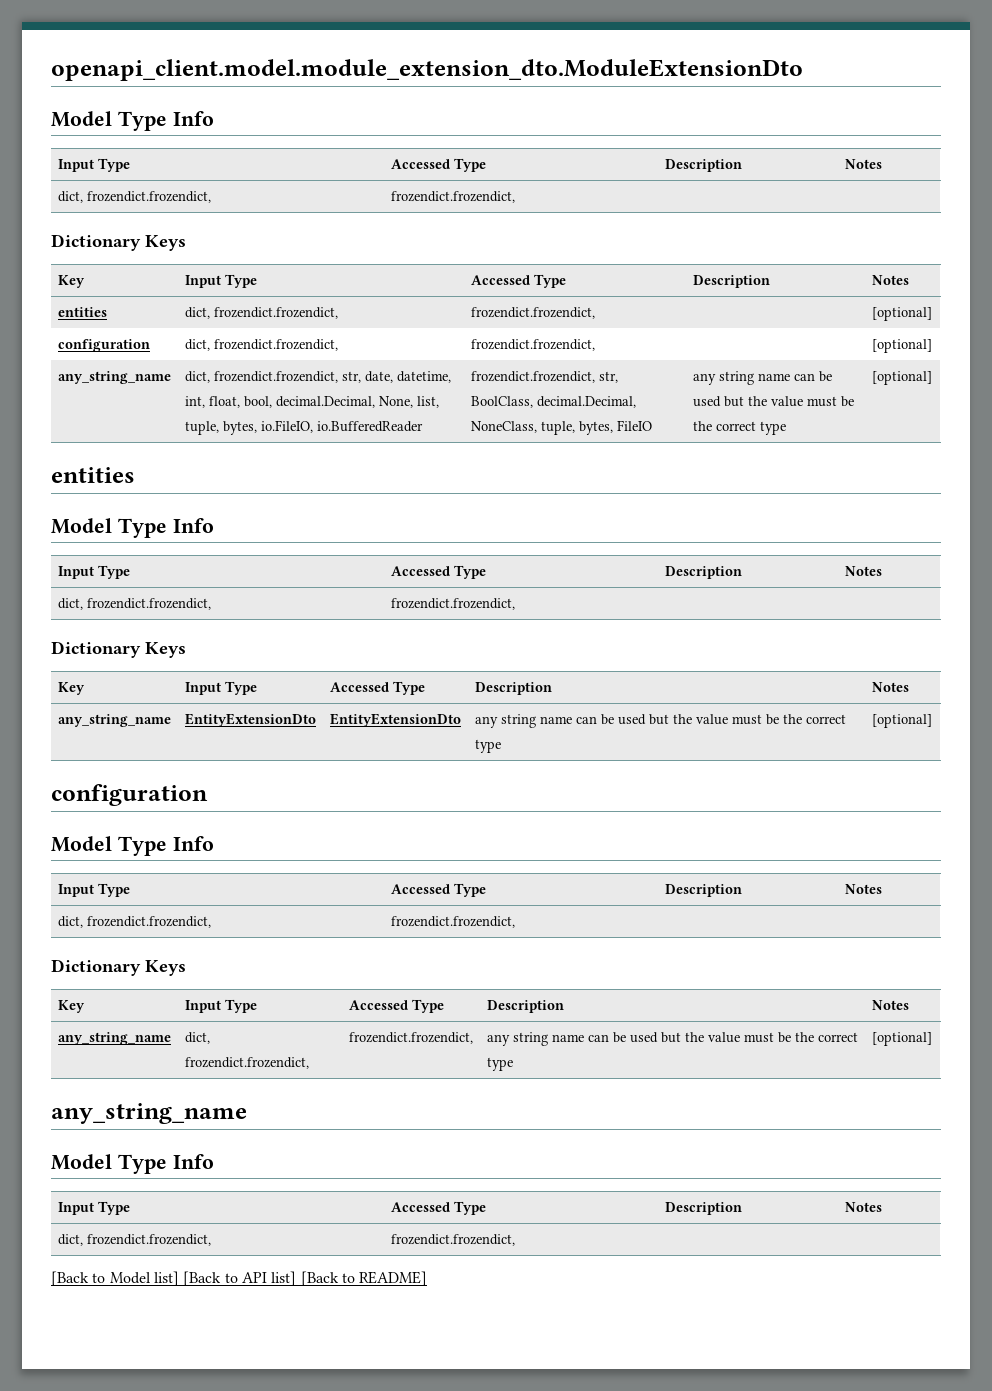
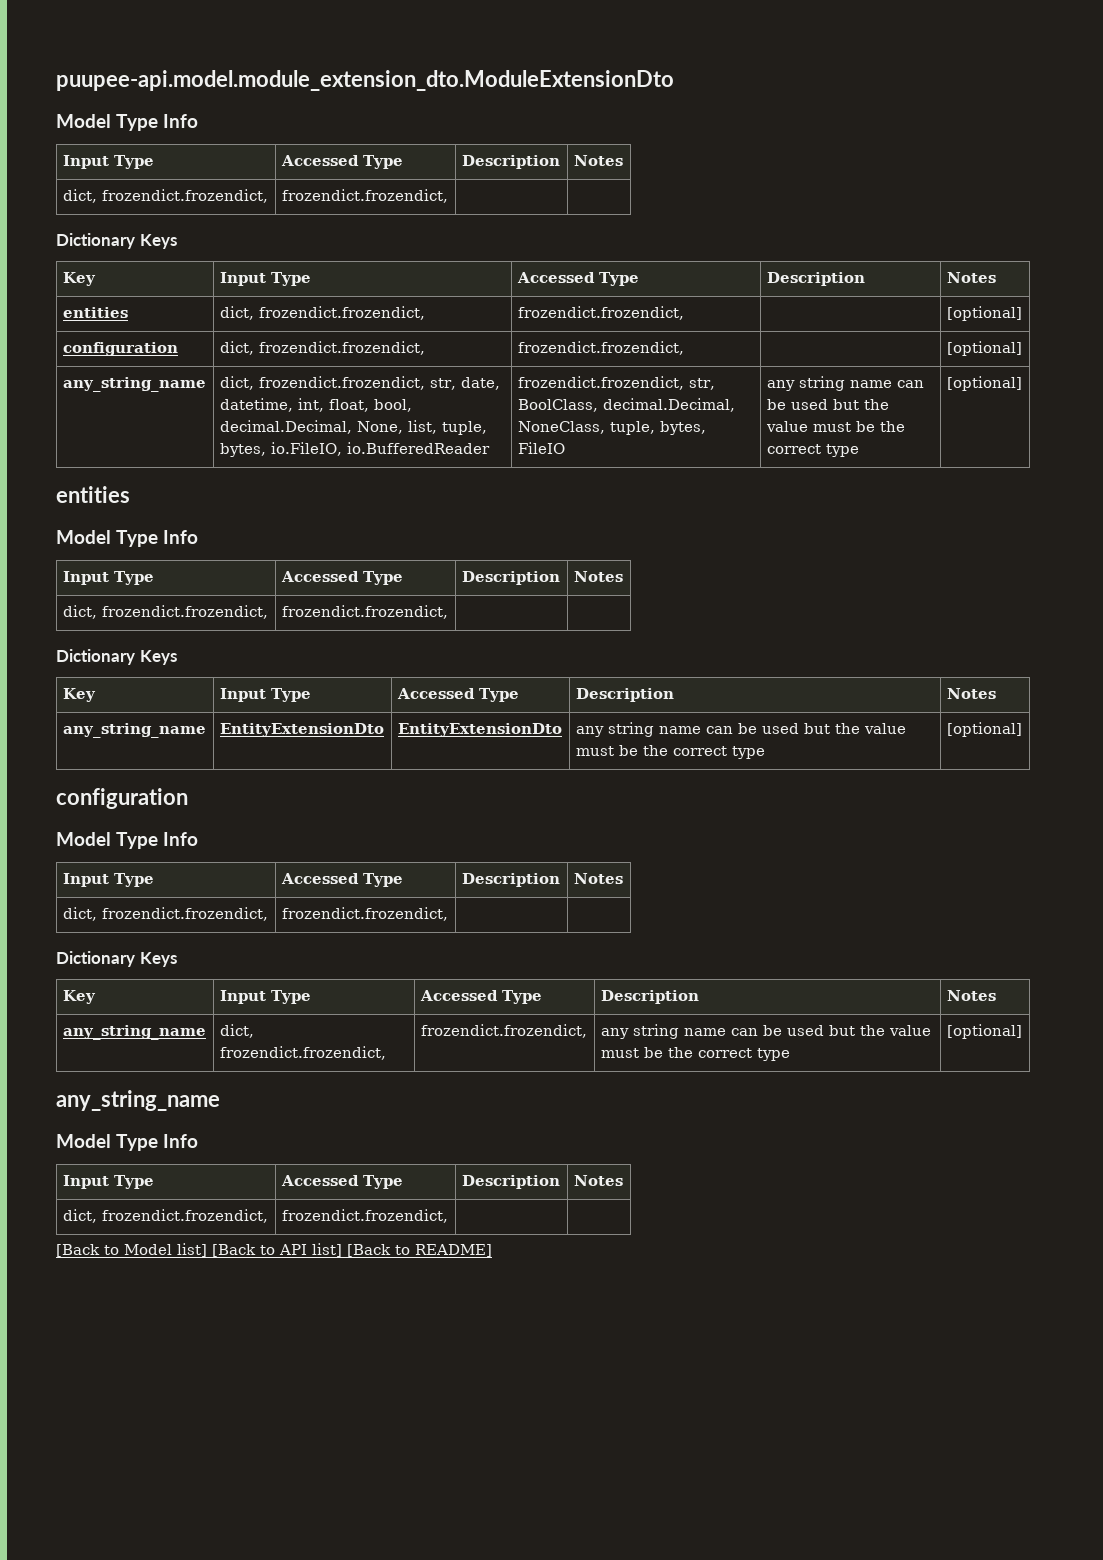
[51,59,803,81] openapi_client.model.module_extension_dto.ModuleExtensionDto -> [56,70,674,91] puupee-api.model.module_extension_dto.ModuleExtensionDto

